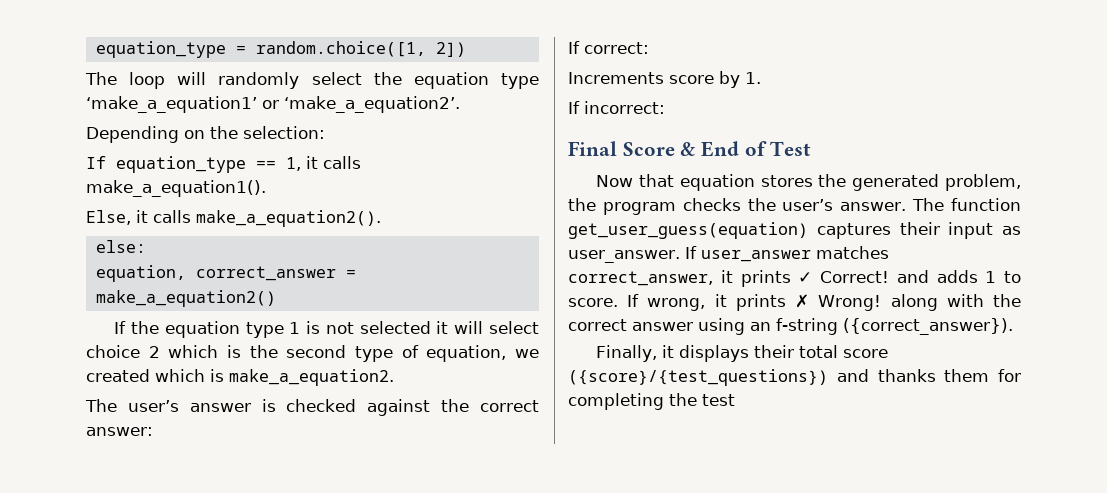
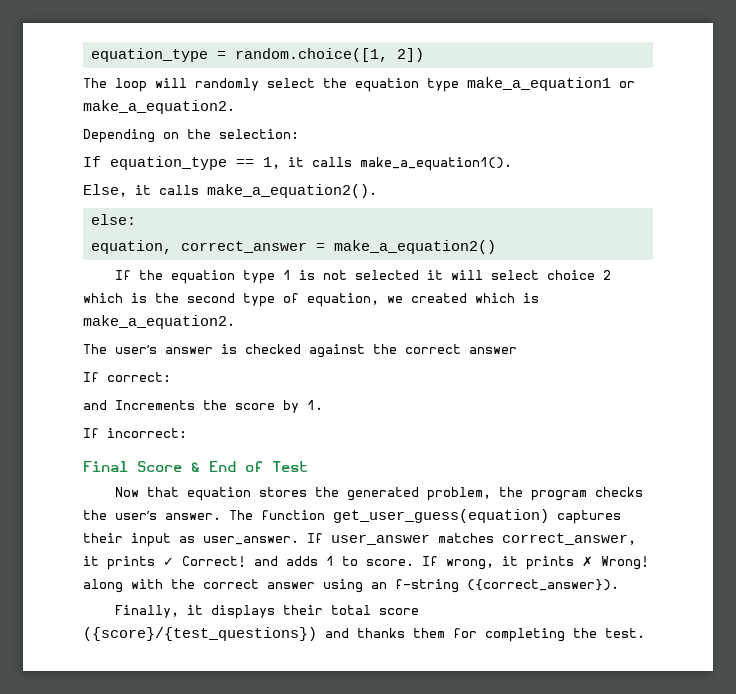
[86,96,460,113] ‘make_a_equation1’ or ‘make_a_equation2’. -> [467,77,635,91] [83,100,235,114] make_a_equation1 or make_a_equation2.
[86,427,153,436] answer: -> [469,347,517,354] answer
[568,72,664,84] Increments -> [83,400,227,410] and Increments the
[702,394,735,406] test -> [605,628,645,638] test.

